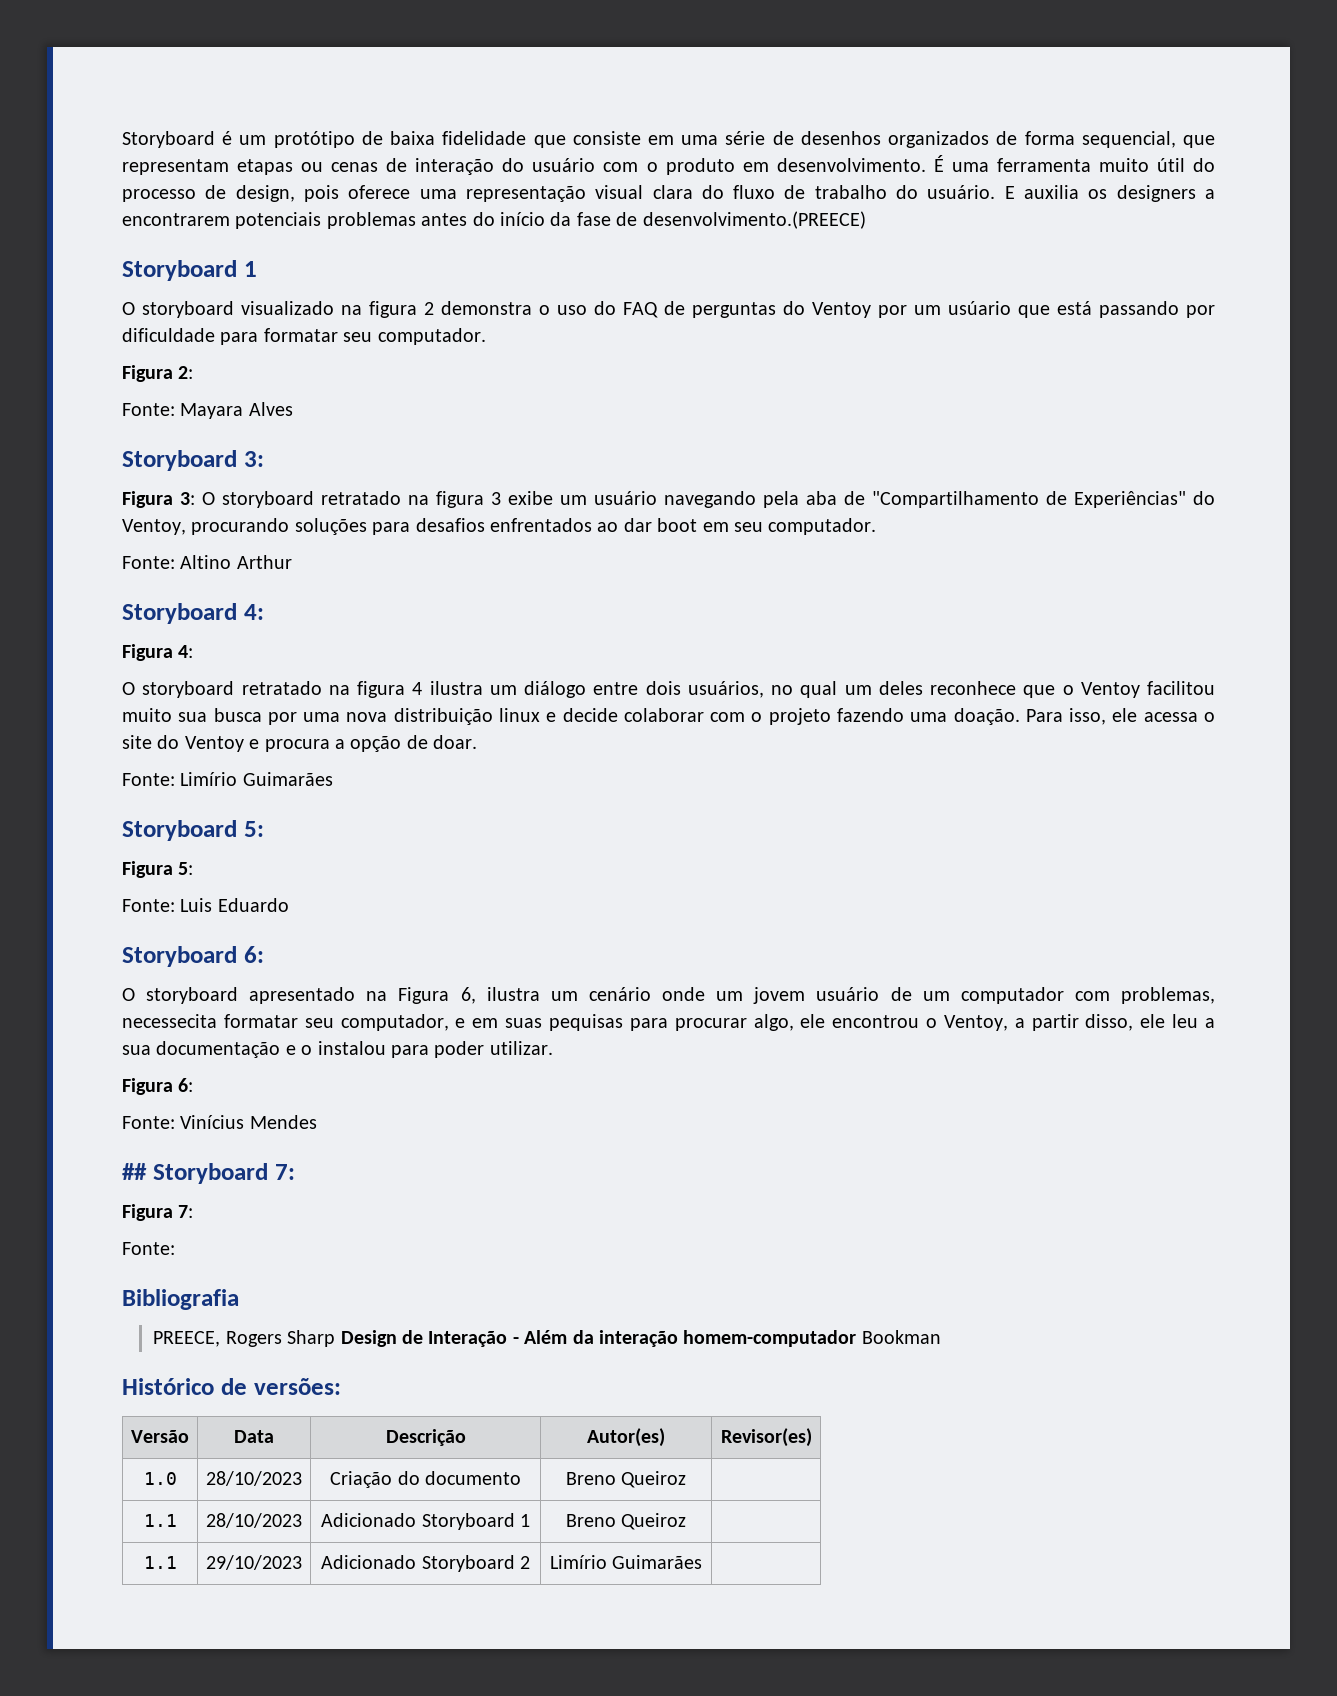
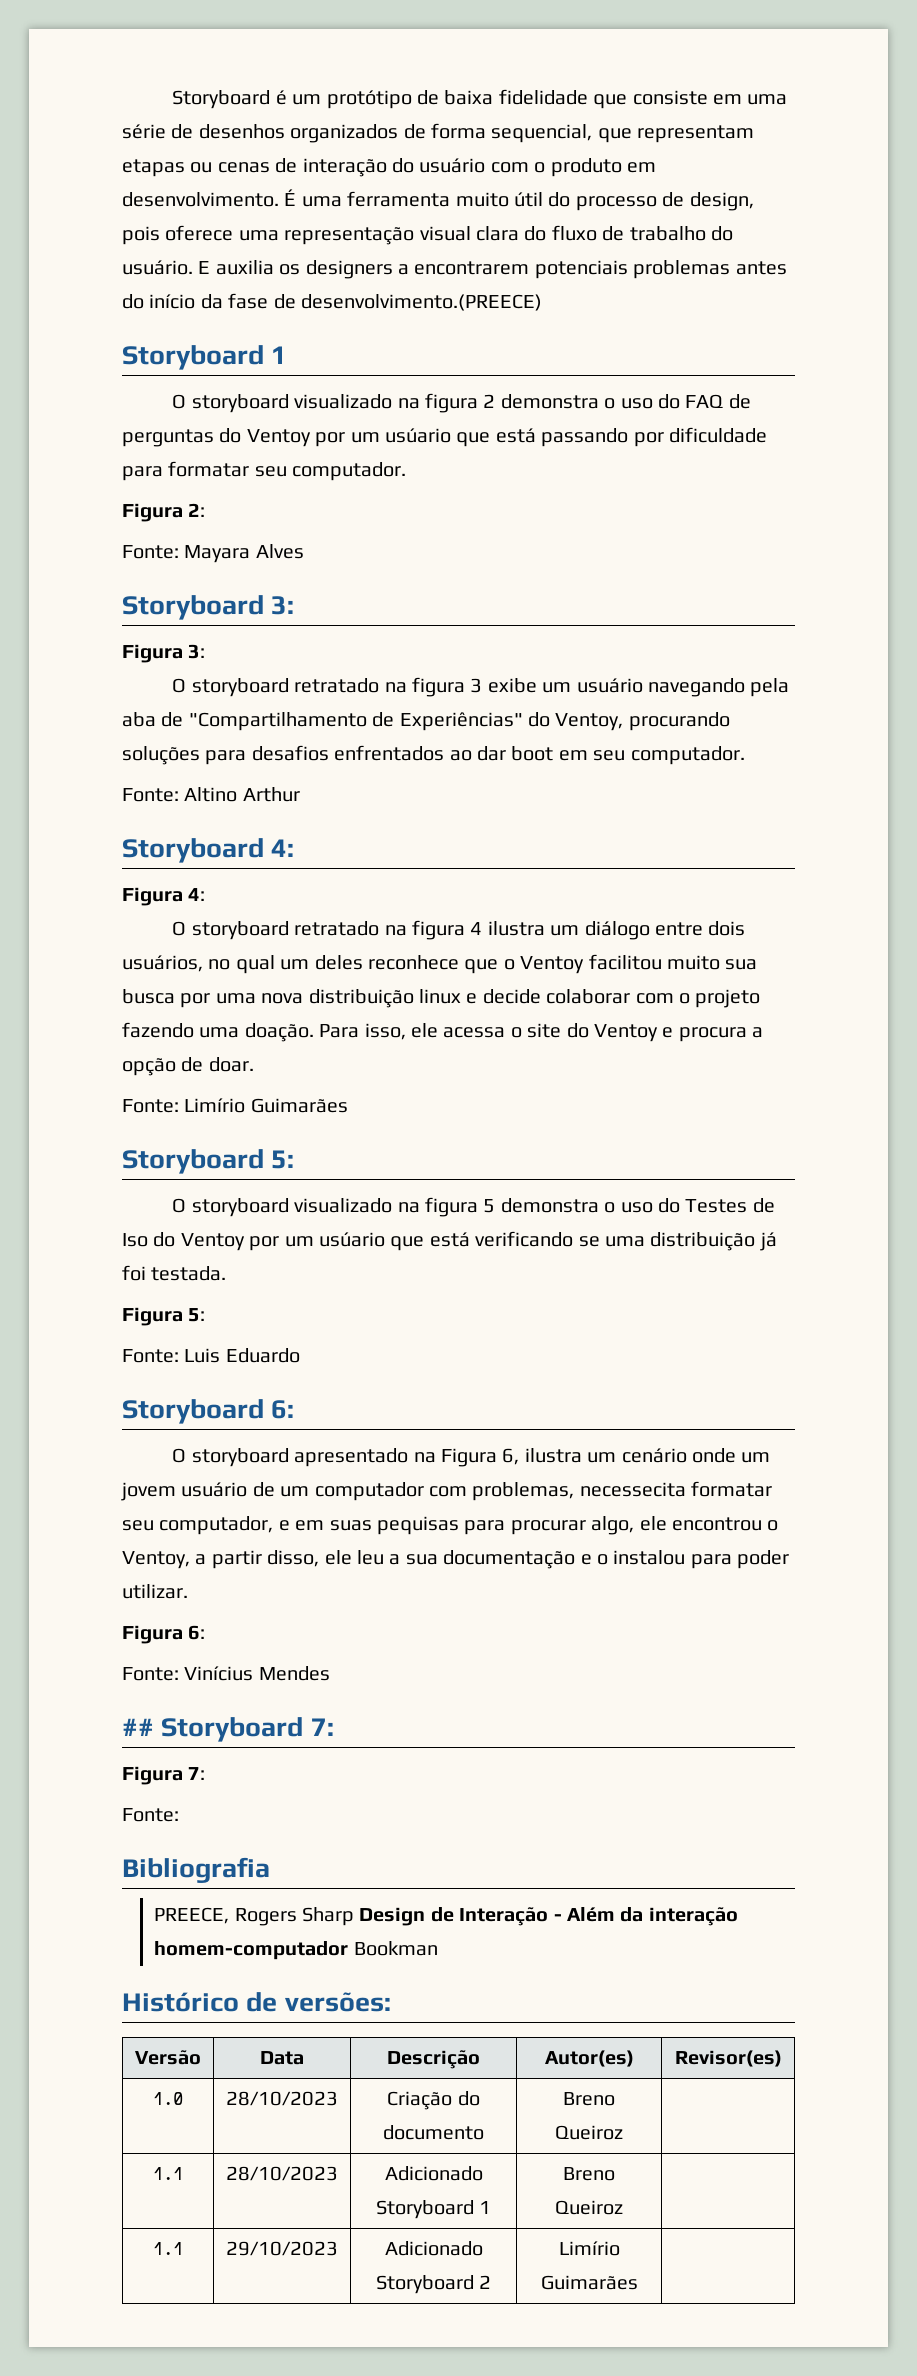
(195, 498) none -> (206, 651) //
(264, 829) none -> [172,1197,775,1217] [122,1231,777,1251] [122,1265,227,1281] // O storyboard visualizado na figura 5 demonstra o uso do Testes de Iso do Ventoy por um usúario que está verificando se uma distribuição já foi testada.

